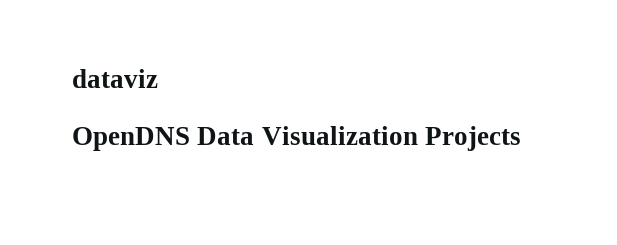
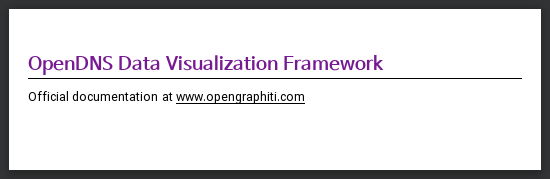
[72,69,158,88] dataviz // -> (28, 65) none
[424,126,521,151] Projects -> [283,55,385,71] [28,91,306,104] Framework // Official documentation at www.opengraphiti.com

